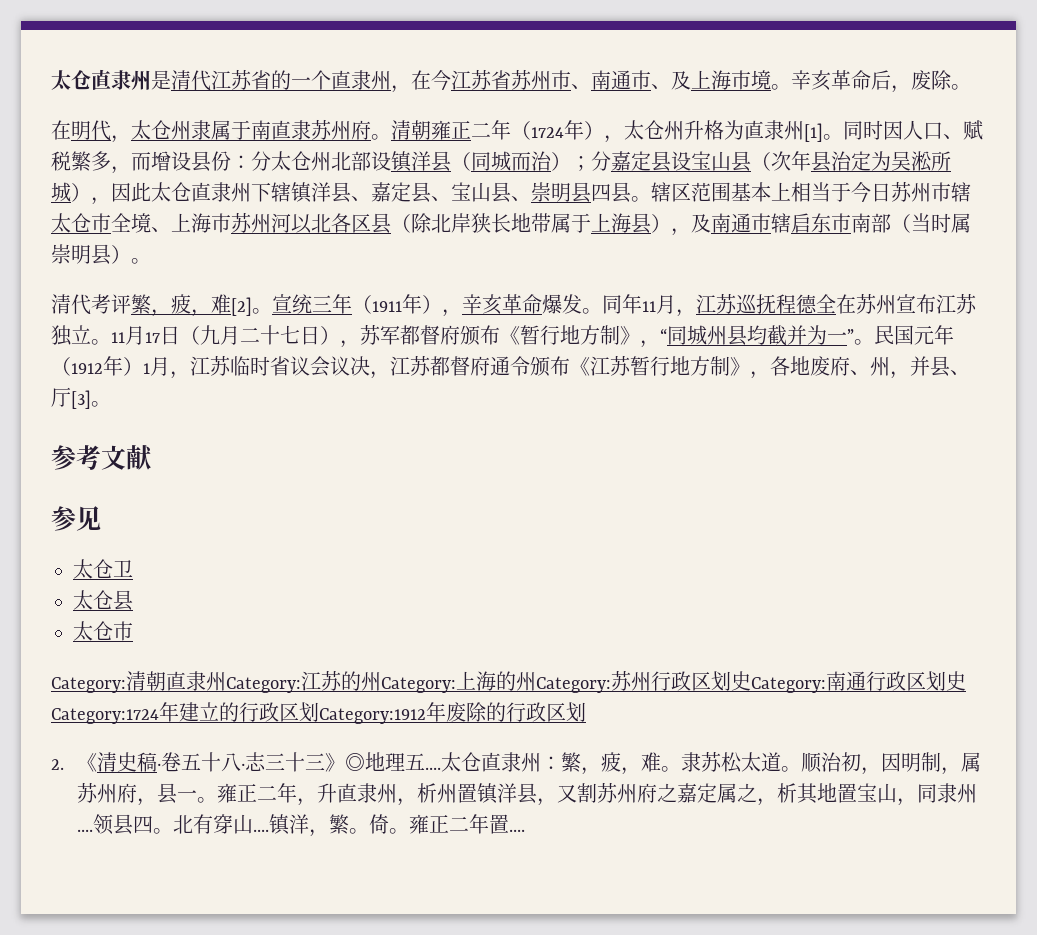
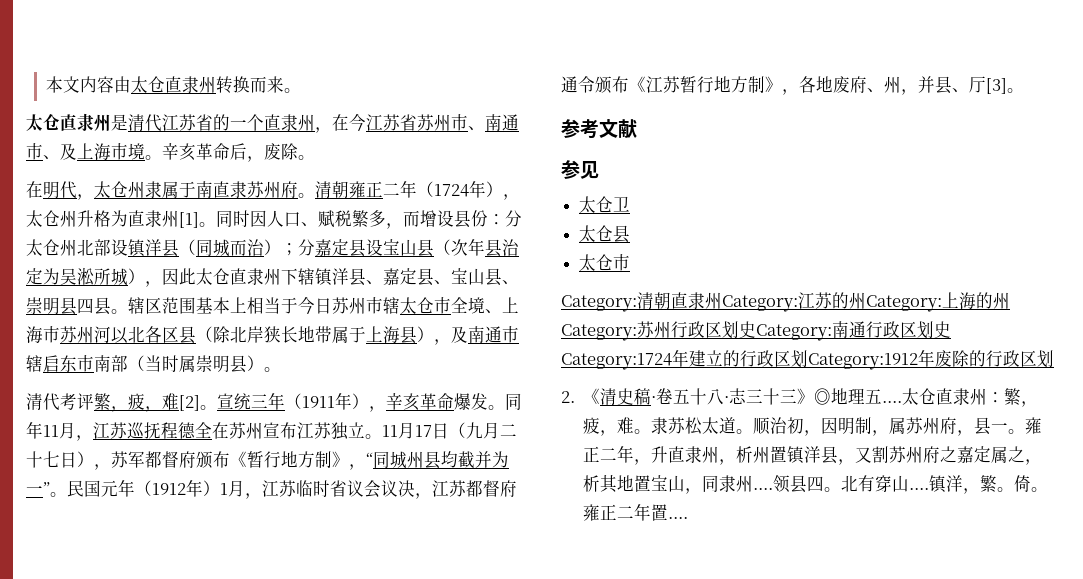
(51, 80) none -> [45,76,301,94] 本文内容由太仓直隶州转换而来。 //

